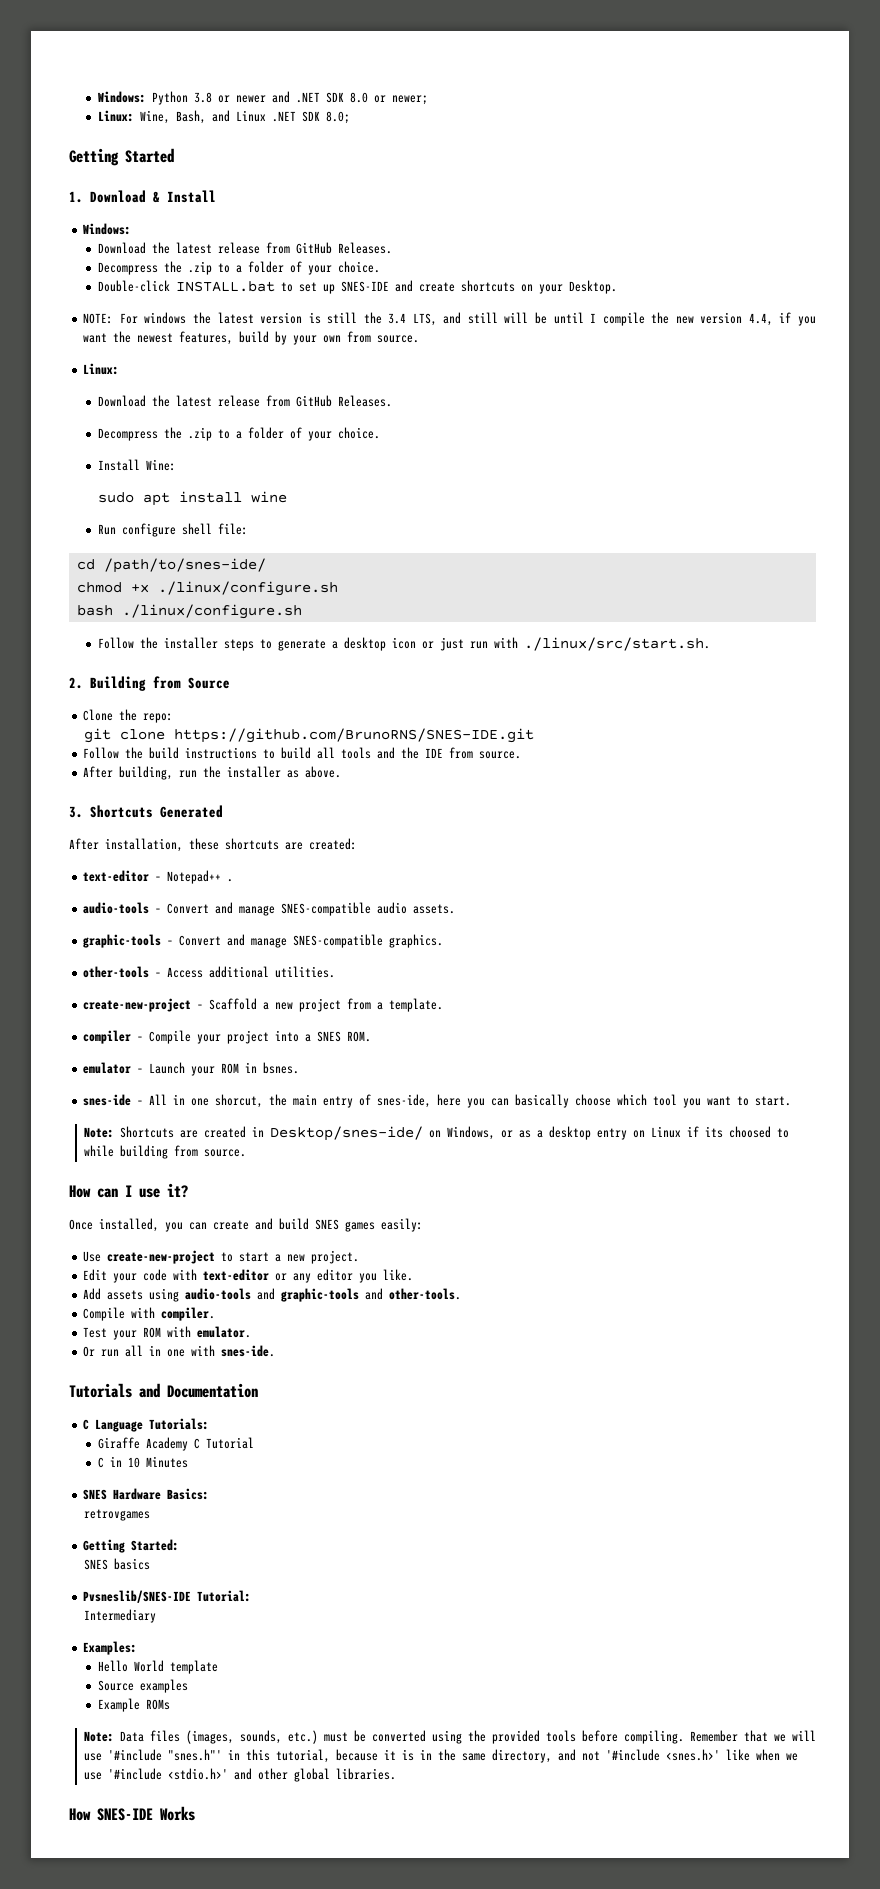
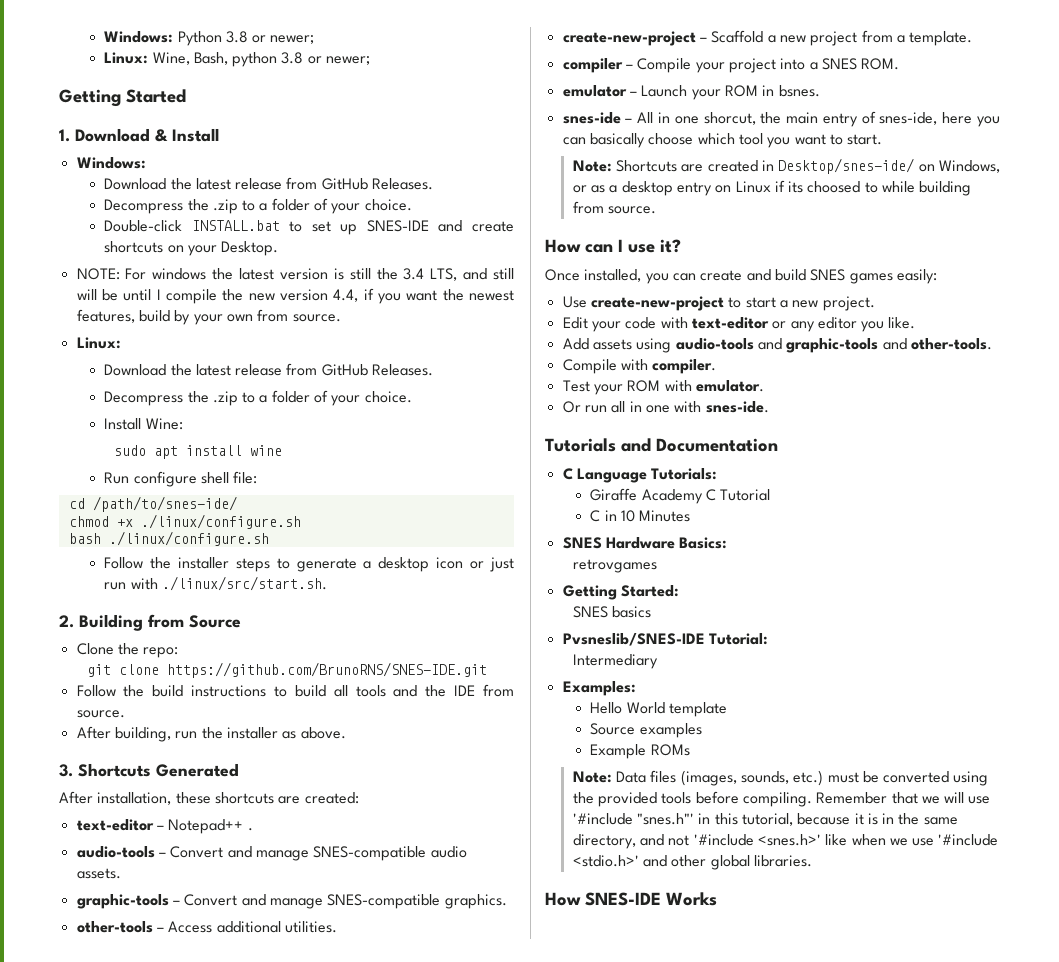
[236,91,387,103] newer and .NET SDK 8.0 or -> (267, 39) none
[212,110,351,124] and Linux .NET SDK 8.0; -> [232,52,371,67] python 3.8 or newer;

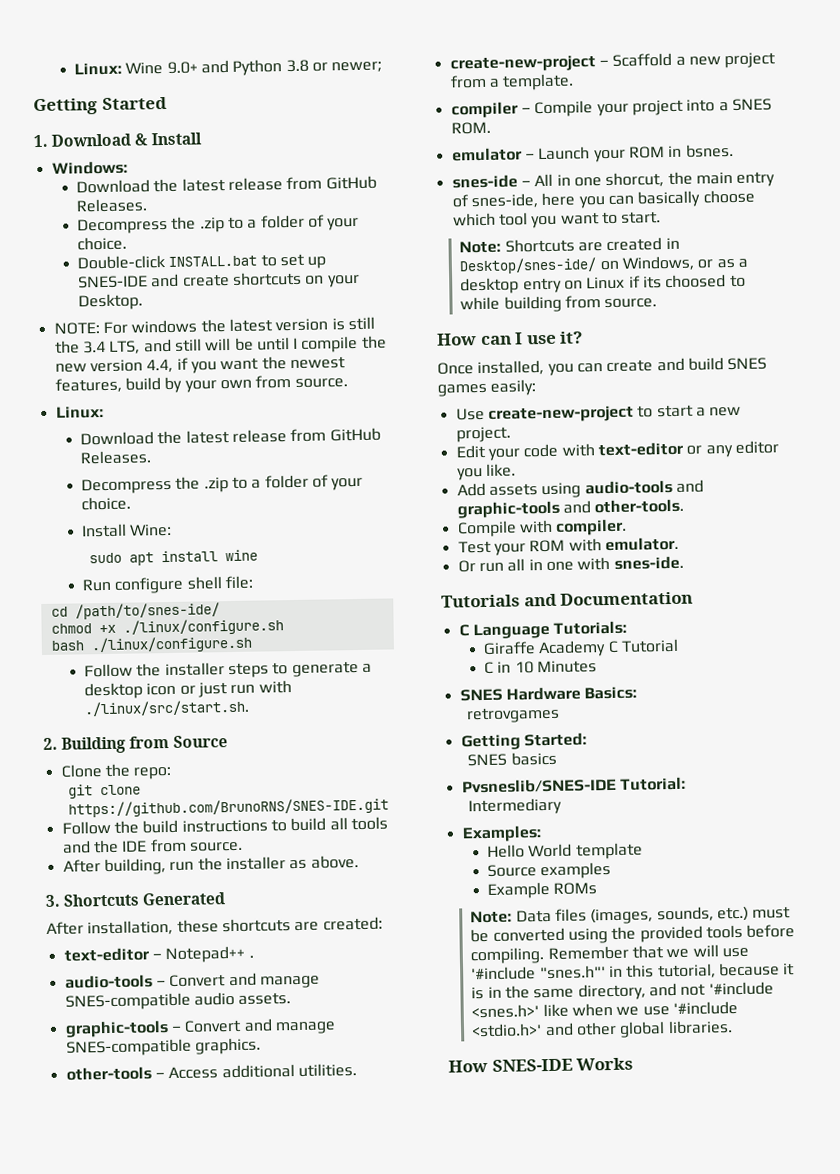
[104,31,174,43] Windows: -> [74,59,230,76] Linux: Wine 9.0+ and
[104,52,371,67] // Linux: Wine, Bash, python 3.8 or newer; -> (383, 67) none

